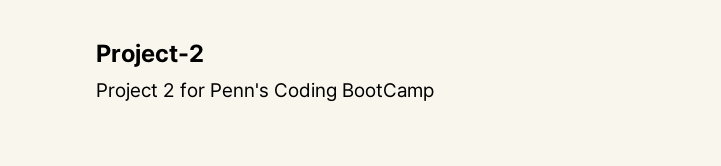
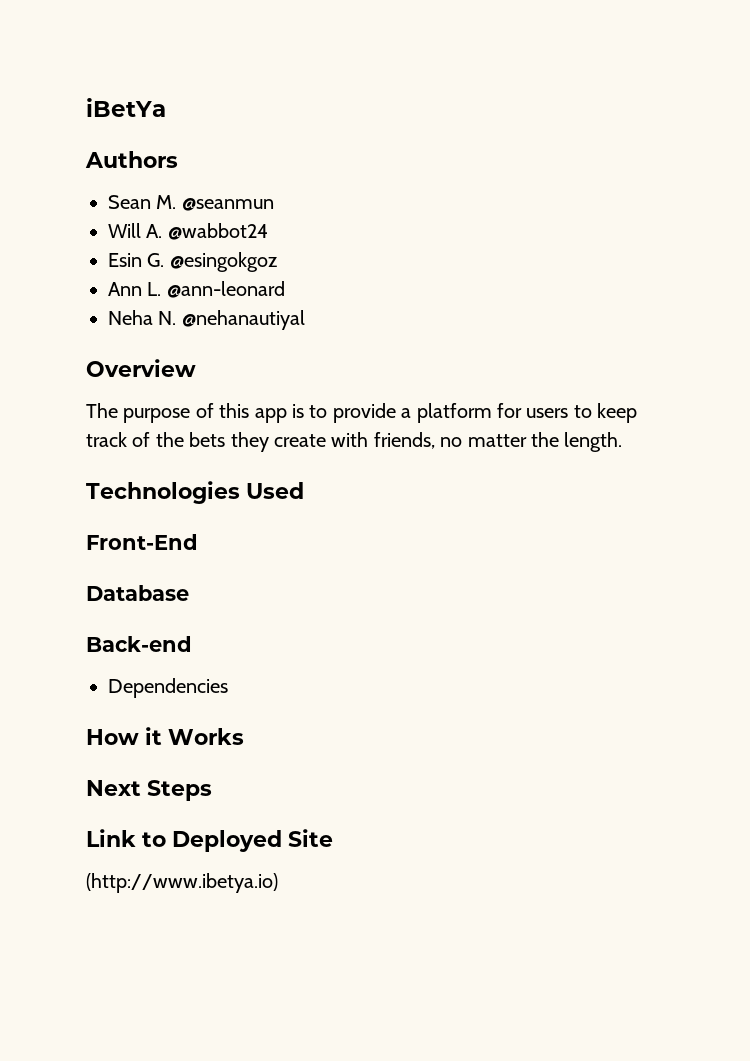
[96,43,204,67] [96,82,435,102] Project-2 // Project 2 for Penn's Coding BootCamp -> [86,98,166,117] [85,151,178,168] [108,195,274,211] [108,223,268,240] [108,252,277,272] [108,281,285,298] [108,310,305,330] [86,359,196,377] [86,403,638,423] [86,432,623,452] [86,481,304,504] [86,534,198,550] [86,585,189,601] [86,636,192,652] [108,678,228,698] [86,727,244,745] [86,780,212,801] [86,829,333,852] [86,873,278,893] iBetYa // Authors // Sean M. @seanmun // Will A. @wabbot24 // Esin G. @esingokgoz // Ann L. @ann-leonard // Neha N. @nehanautiyal // Overview // The purpose of this app is to provide a platform for users to keep track of the bets they create with friends, no matter the length. // Technologies Used // Front-End // Database // Back-end // Dependencies // How it Works // Next Steps // Link to Deployed Site // (http://www.ibetya.io)

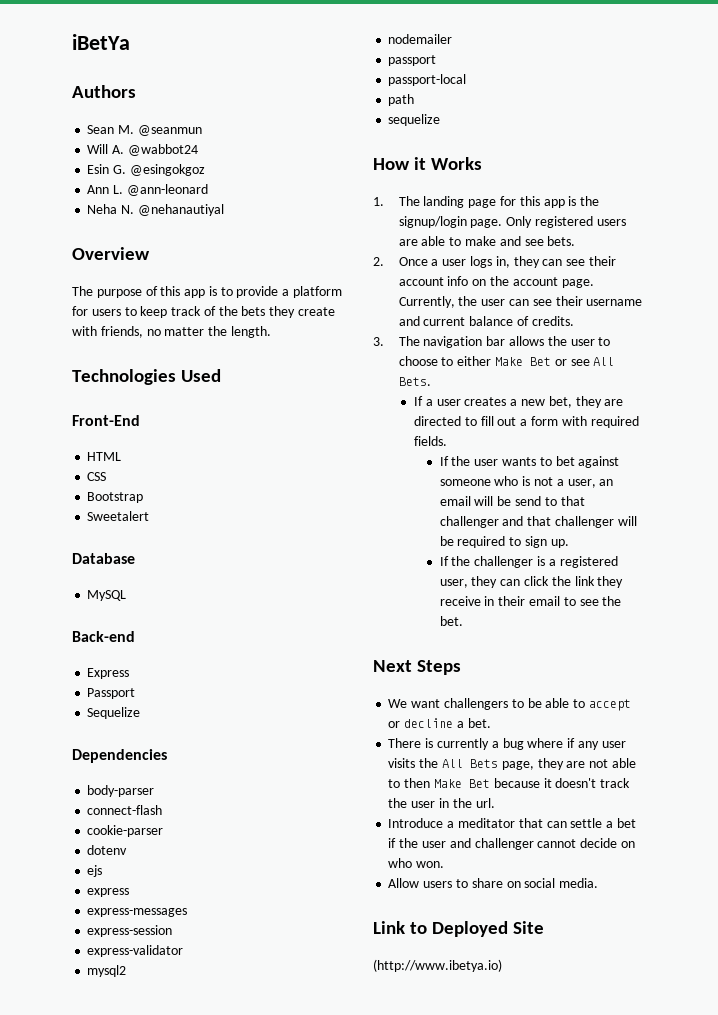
(198, 542) none -> [87,452,122,461] [87,472,107,481] [87,492,144,503] [87,511,150,521] // HTML // CSS // Bootstrap // Sweetalert
(189, 593) none -> [87,590,127,601] // MySQL
[108,678,228,698] [86,727,244,745] [86,780,212,801] Dependencies // How it Works // Next Steps -> [87,668,130,679] [87,688,136,699] [87,707,141,719] [72,749,167,763] [87,785,155,797] [87,805,163,815] [87,825,164,837] [87,845,128,855] [87,865,103,877] [87,888,130,897] [87,908,188,917] [87,925,173,937] [87,945,184,957] [87,965,127,977] [388,34,453,44] [388,55,437,66] [388,74,467,86] [388,94,415,106] [388,114,441,126] [373,157,483,170] [373,196,600,208] [398,216,626,228] [398,236,576,246] [373,256,616,268] [398,276,594,288] [398,296,643,308] [398,316,574,326] [373,336,611,348] [398,356,615,366] [398,377,431,386] [414,396,624,408] [414,416,639,428] [414,436,448,446] [439,456,620,468] [439,476,614,488] [439,496,585,506] [439,516,637,528] [439,536,569,548] [439,556,618,568] [439,576,624,588] [439,596,622,606] [439,616,463,626] [373,660,462,675] [388,698,631,711] [388,718,491,728] [388,738,626,750] [388,758,636,770] [388,778,631,788] [388,798,495,808] [388,818,636,828] [388,838,635,850] [388,858,445,868] [388,878,599,888] Express // Passport // Sequelize // Dependencies // body-parser // connect-flash // cookie-parser // dotenv // ejs // express // express-messages // express-session // express-validator // mysql2 // nodemailer // passport // passport-local // path // sequelize // How it Works // 1. The landing page for this app is the signup/login page. Only registered users are able to make and see bets. // 2. Once a user logs in, they can see their account info on the account page. Currently, the user can see their username and current balance of credits. // 3. The navigation bar allows the user to choose to either Make Bet or see All Bets. // If a user creates a new bet, they are directed to fill out a form with required fields. // If the user wants to bet against someone who is not a user, an email will be send to that challenger and that challenger will be required to sign up. // If the challenger is a registered user, they can click the link they receive in their email to see the bet. // Next Steps // We want challengers to be able to accept or decline a bet. // There is currently a bug where if any user visits the All Bets page, they are not able to then Make Bet because it doesn't track the user in the url. // Introduce a meditator that can settle a bet if the user and challenger cannot decide on who won. // Allow users to share on social media.

